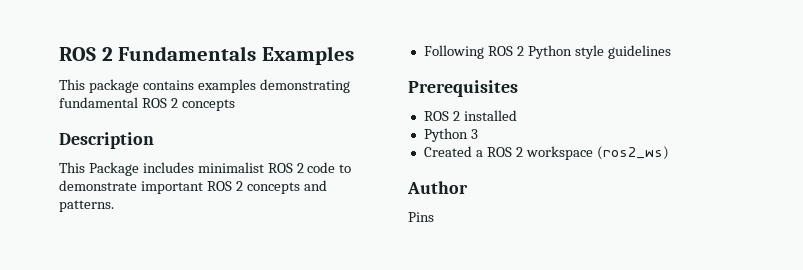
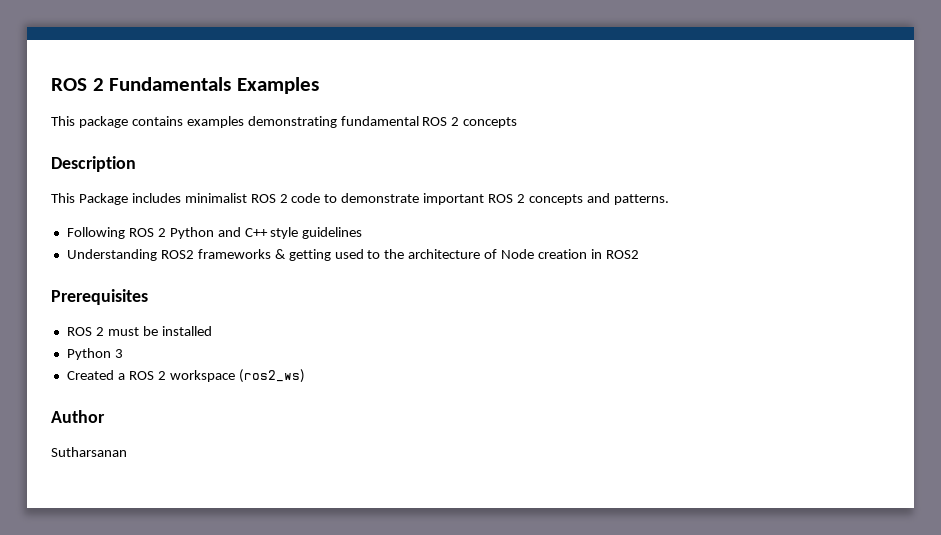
(572, 52) none -> [217,227,268,237] and C++
(671, 52) none -> [66,249,639,261] // Understanding ROS2 frameworks & getting used to the architecture of Node creation in ROS2
(460, 116) none -> [107,326,158,336] must be
[408,212,434,222] Pins -> [51,447,127,457] Sutharsanan

